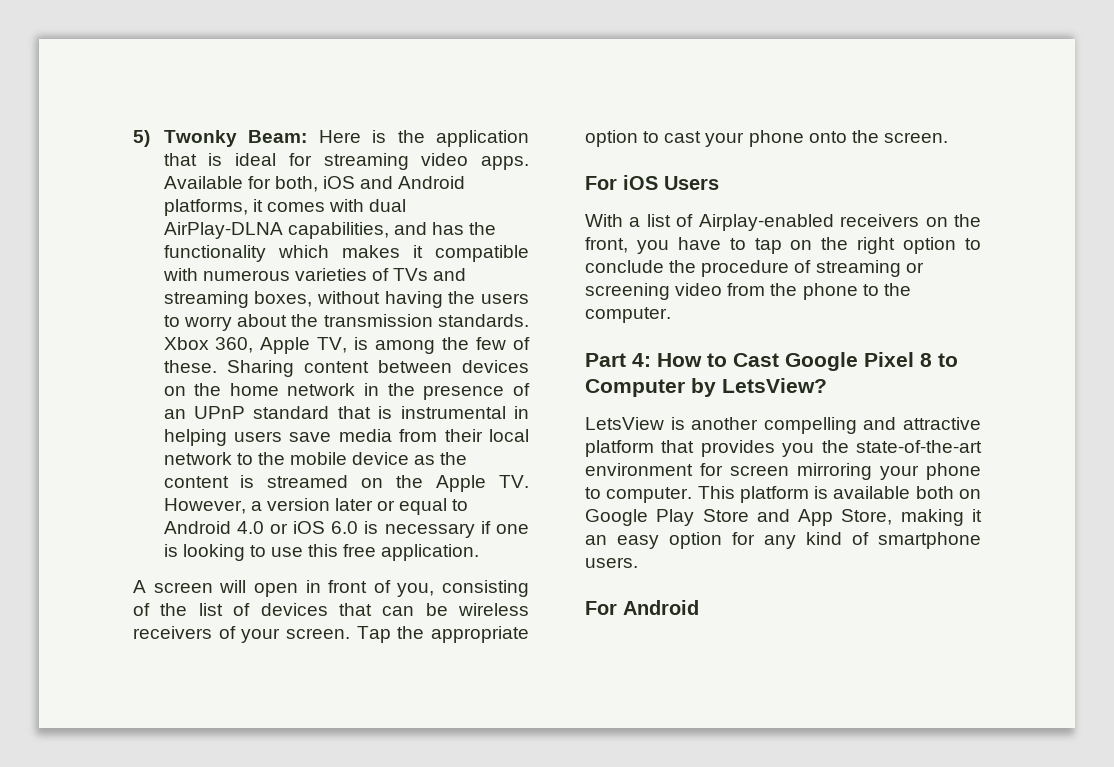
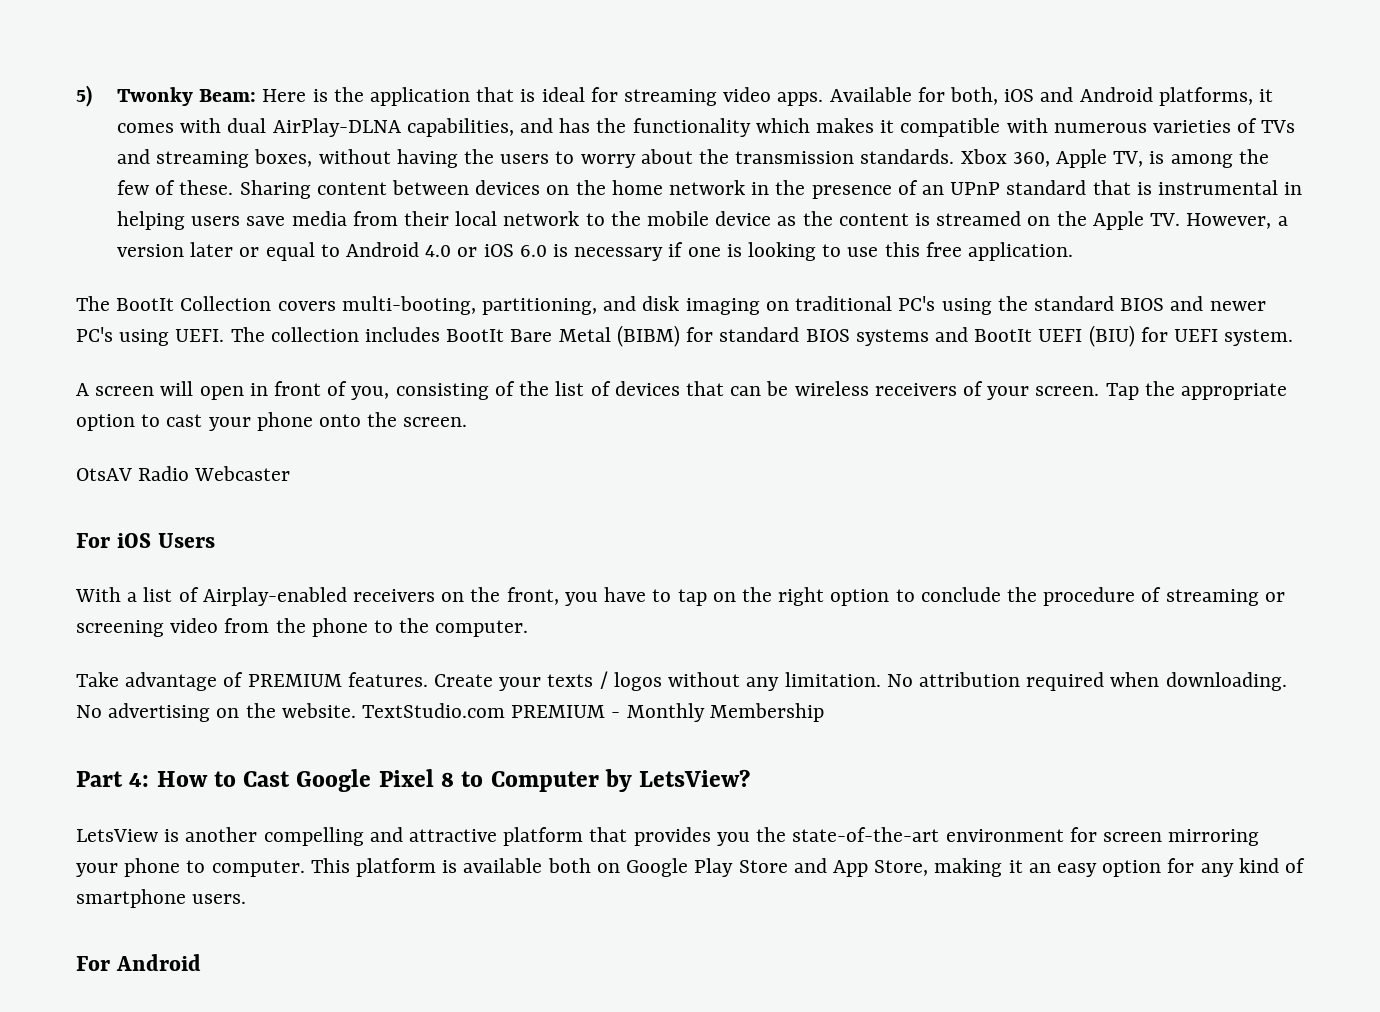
(480, 552) none -> [76,296,1266,315] [76,325,1294,347] // The BootIt Collection covers multi-booting, partitioning, and disk imaging on traditional PC's using the standard BIOS and newer PC's using UEFI. The collection includes BootIt Bare Metal (BIBM) for standard BIOS systems and BootIt UEFI (BIU) for UEFI system.
(948, 137) none -> [76,466,291,481] // OtsAV Radio Webcaster
(671, 315) none -> [76,671,1287,691] [76,703,824,722] // Take advantage of PREMIUM features. Create your texts / logos without any limitation. No attribution required when downloading. No advertising on the website. TextStudio.com PREMIUM - Monthly Membership

